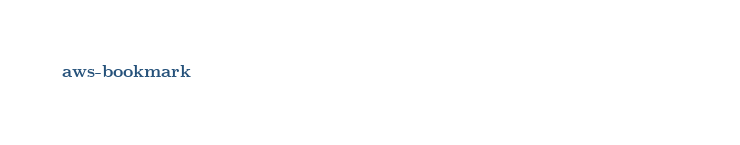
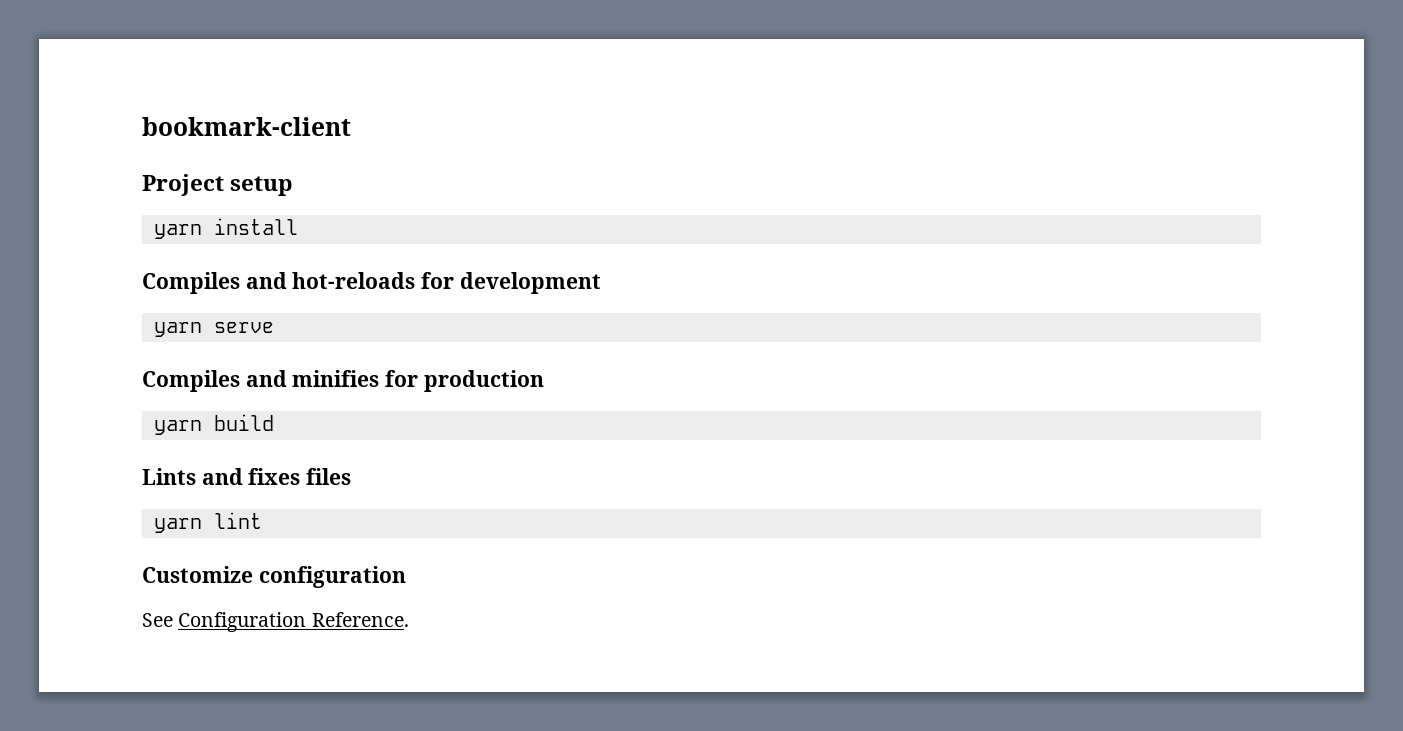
[62,65,191,77] aws-bookmark -> [142,117,351,136] [142,174,294,196] [153,218,298,239] [142,272,601,294] [153,322,274,337] [142,370,544,392] [153,414,274,435] [142,468,352,485] [153,512,262,533] [142,566,406,588] [142,612,409,632] bookmark-client // Project setup // yarn install // Compiles and hot-reloads for development // yarn serve // Compiles and minifies for production // yarn build // Lints and fixes files // yarn lint // Customize configuration // See Configuration Reference.

